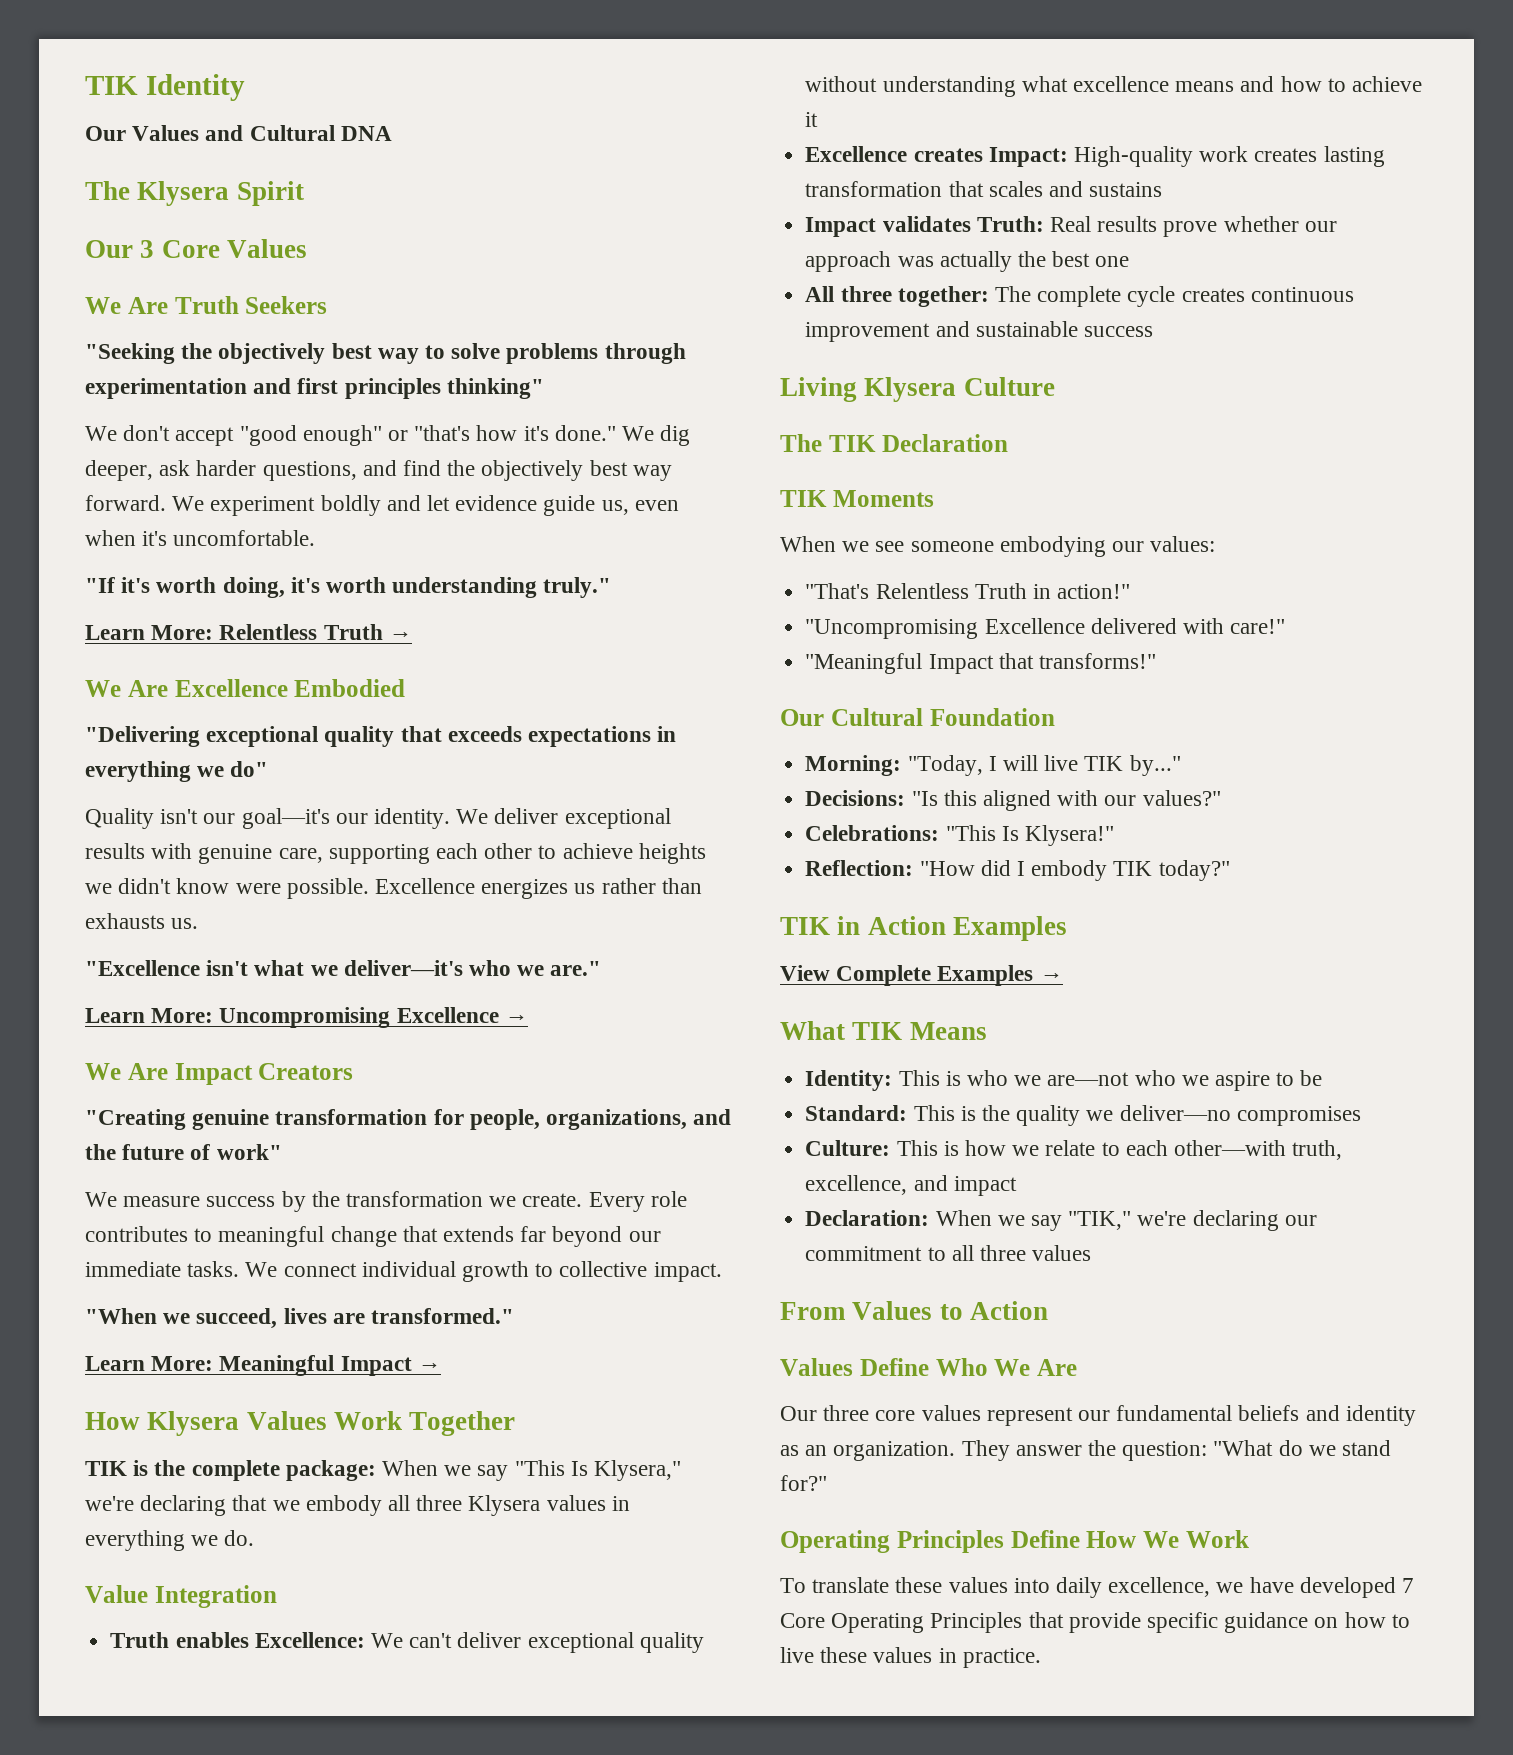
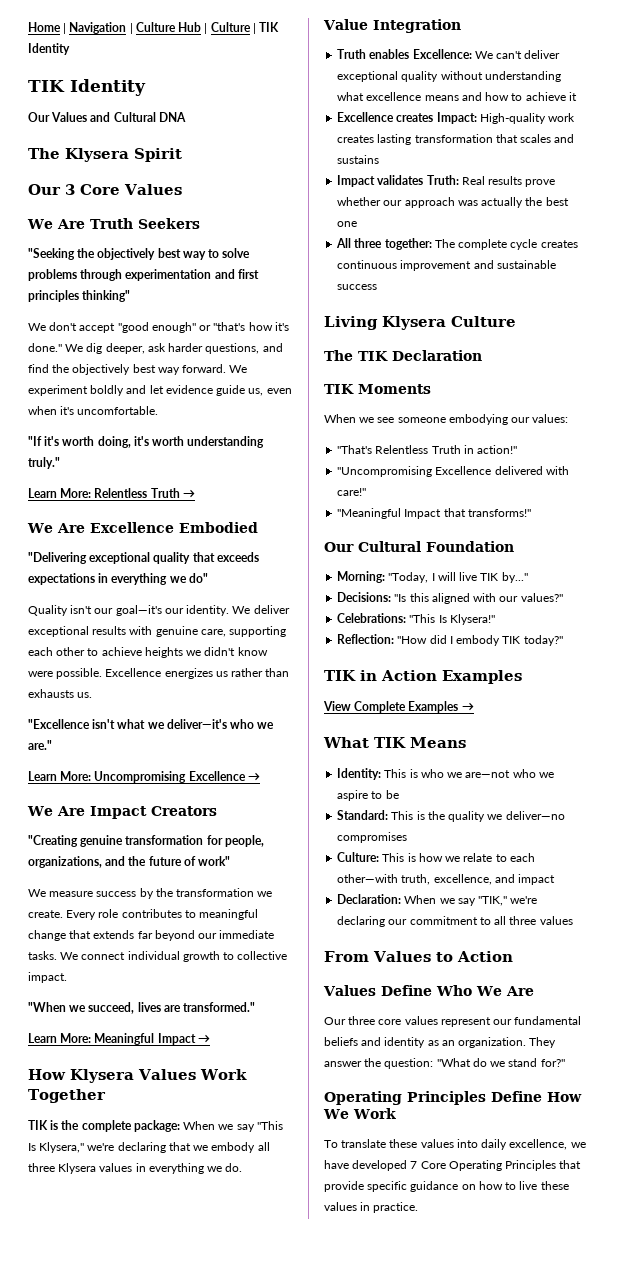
(85, 85) none -> [28,22,280,34] [28,43,70,55] Home | Navigation | Culture Hub | Culture | TIK Identity //

